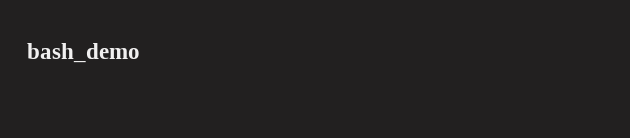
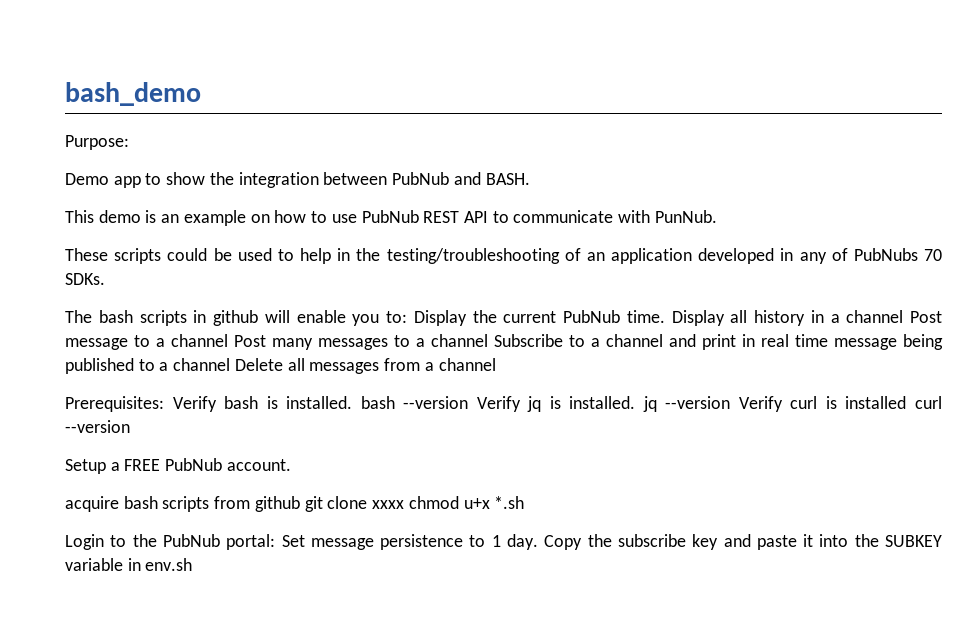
(140, 53) none -> [65,135,129,150] [65,172,530,188] [65,210,717,226] [65,248,942,264] [65,273,105,285] [65,310,942,326] [65,334,943,350] [65,358,496,374] [65,396,942,412] [65,420,130,433] [65,458,291,474] [65,496,525,512] [65,534,942,550] [65,558,193,571] // Purpose: // Demo app to show the integration between PubNub and BASH. // This demo is an example on how to use PubNub REST API to communicate with PunNub. // These scripts could be used to help in the testing/troubleshooting of an application developed in any of PubNubs 70 SDKs. // The bash scripts in github will enable you to: Display the current PubNub time. Display all history in a channel Post message to a channel Post many messages to a channel Subscribe to a channel and print in real time message being published to a channel Delete all messages from a channel // Prerequisites: Verify bash is installed. bash --version Verify jq is installed. jq --version Verify curl is installed curl --version // Setup a FREE PubNub account. // acquire bash scripts from github git clone xxxx chmod u+x *.sh // Login to the PubNub portal: Set message persistence to 1 day. Copy the subscribe key and paste it into the SUBKEY variable in env.sh

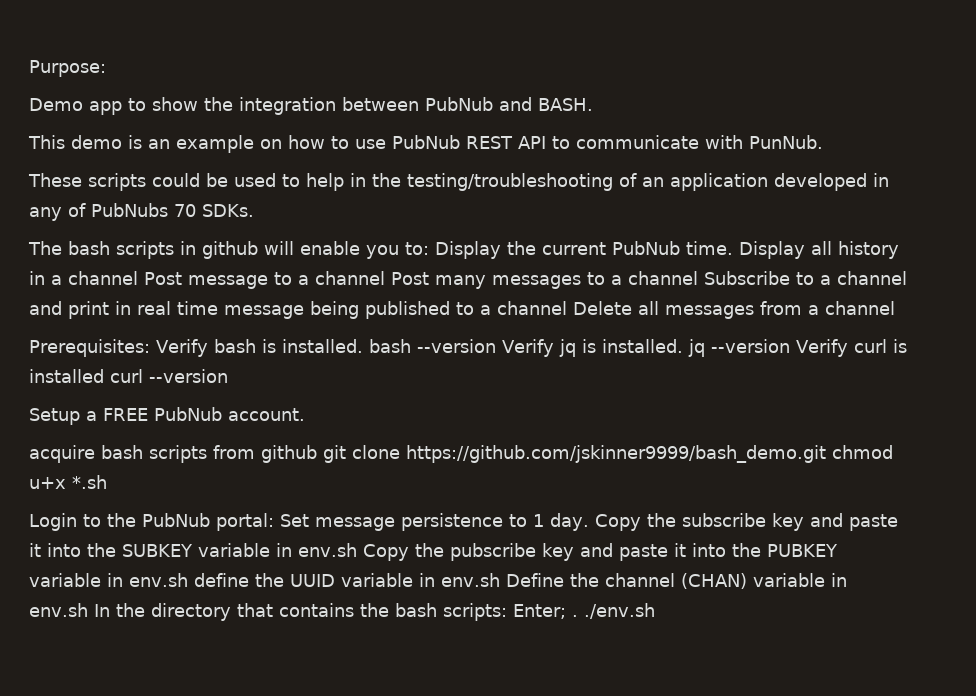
[65,82,201,106] bash_demo // -> (29, 68) none
[372,500,405,509] xxxx -> [406,445,826,463] https://github.com/jskinner9999/bash_demo.git
(193, 564) none -> [362,543,838,561] [29,573,847,589] [29,603,655,621] Copy the pubscribe key and paste it into the PUBKEY variable in env.sh define the UUID variable in env.sh Define the channel (CHAN) variable in env.sh In the directory that contains the bash scripts: Enter; . ./env.sh

